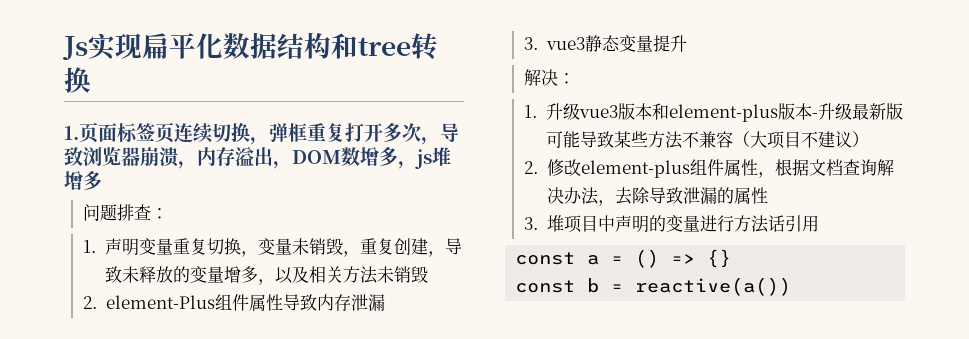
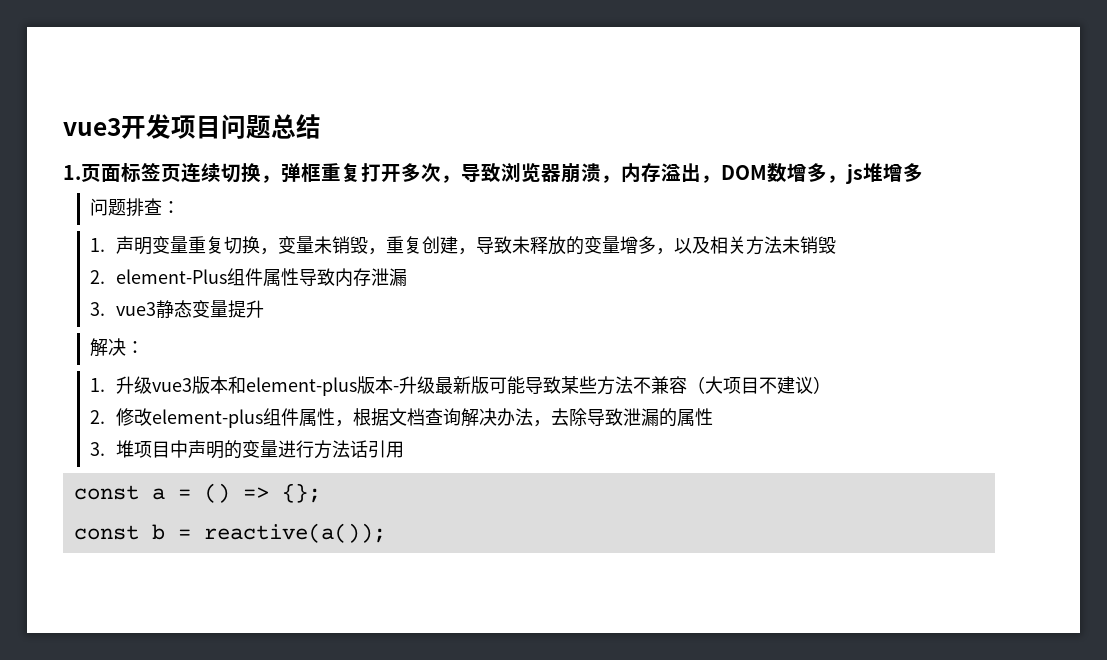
[62,32,438,61] [64,67,91,93] Js实现扁平化数据结构和tree转换 -> [63,114,321,139] vue3开发项目问题总结
[707,249,732,268] {} -> [281,483,321,503] {};
[635,277,792,296] reactive(a()) -> [203,523,386,543] reactive(a());

